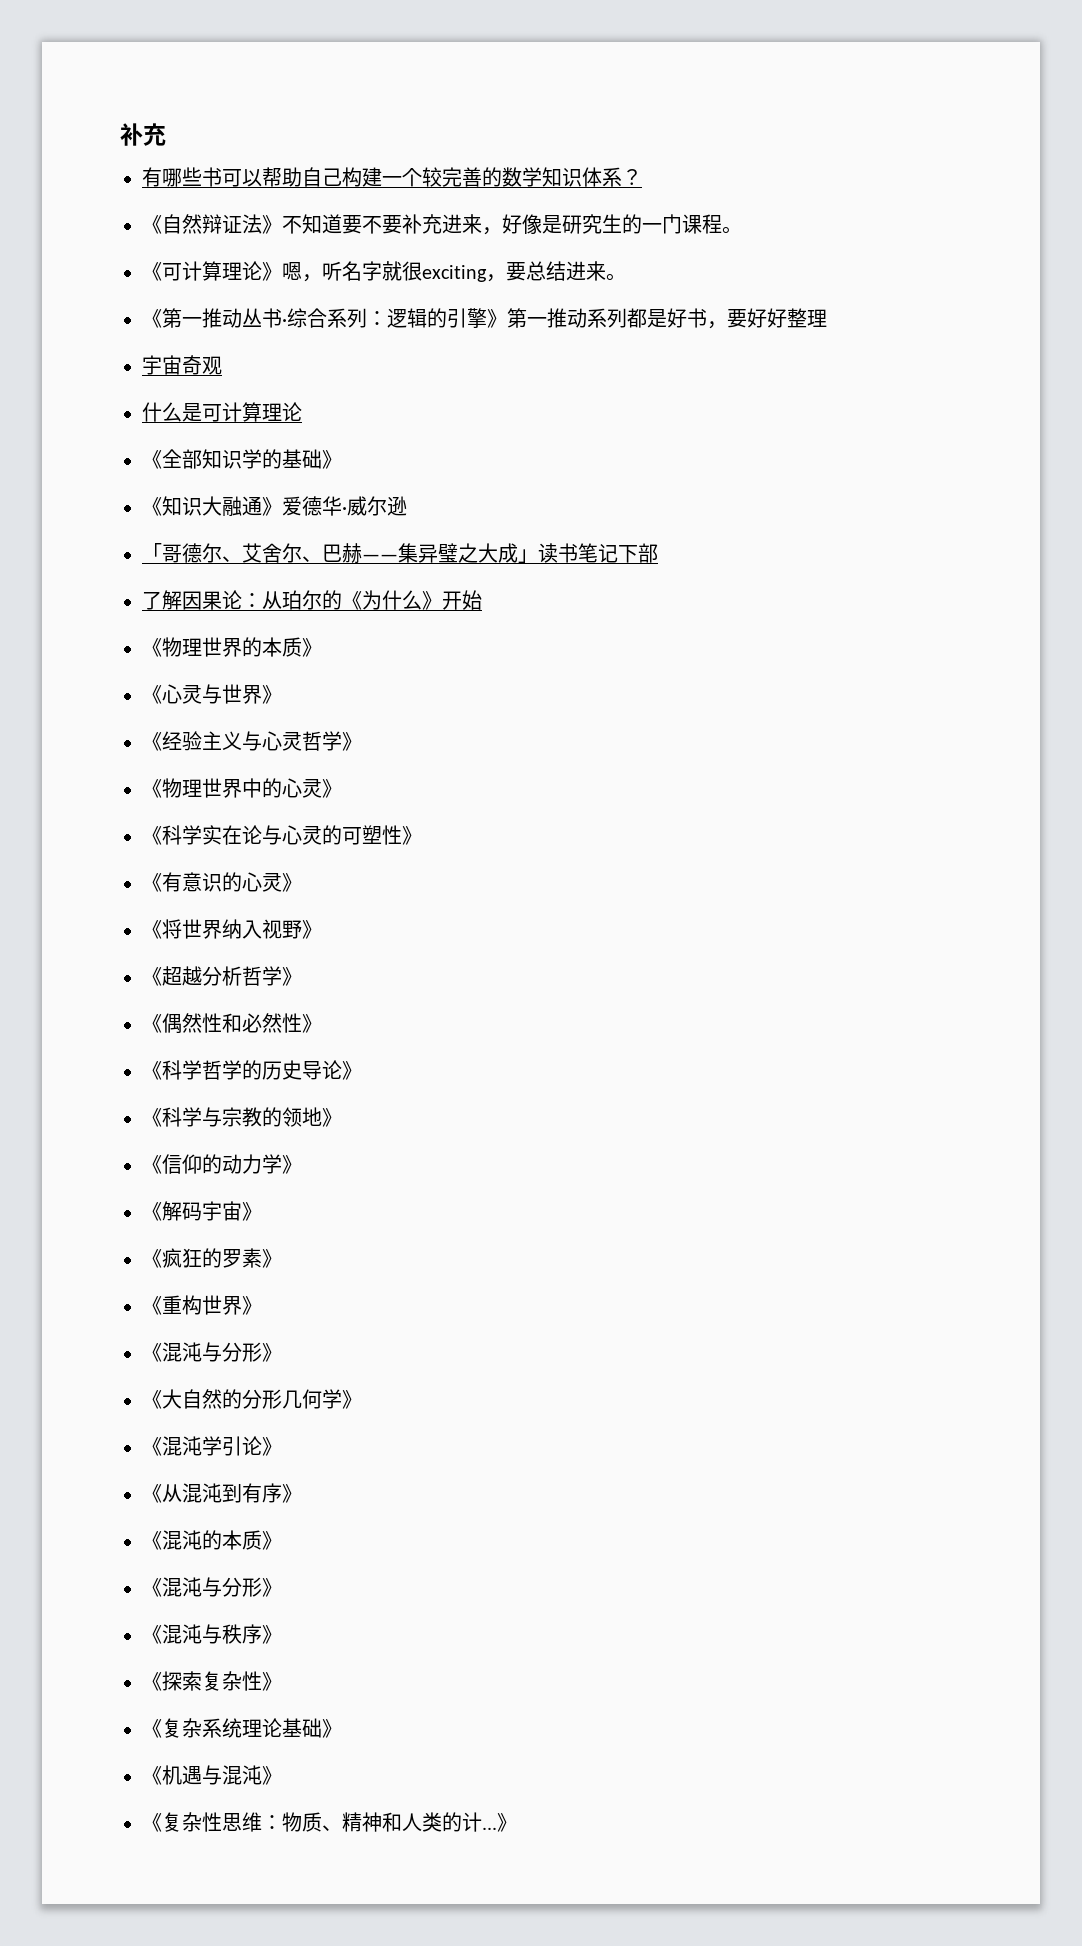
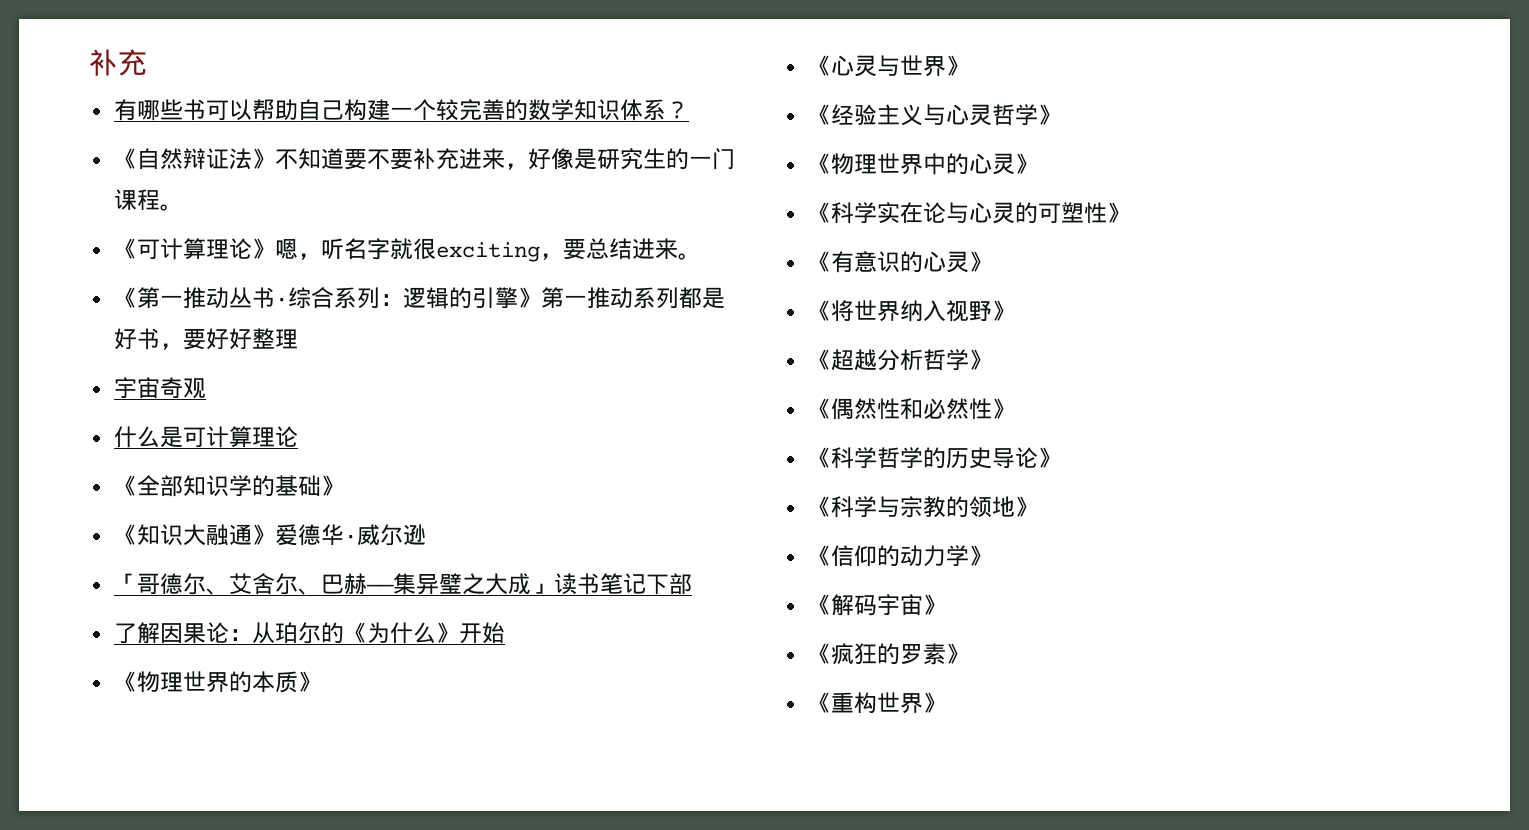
[142,1342,282,1362] [142,1389,362,1409] [142,1436,282,1456] [142,1483,302,1503] [142,1530,282,1550] [142,1577,282,1597] [142,1624,282,1644] [142,1671,282,1691] [142,1718,342,1738] [142,1765,282,1785] [142,1812,517,1832] // 《混沌与分形》 // 《大自然的分形几何学》 // 《混沌学引论》 // 《从混沌到有序》 // 《混沌的本质》 // 《混沌与分形》 // 《混沌与秩序》 // 《探索复杂性》 // 《复杂系统理论基础》 // 《机遇与混沌》 // 《复杂性思维：物质、精神和人类的计...》 -> (946, 702) none

